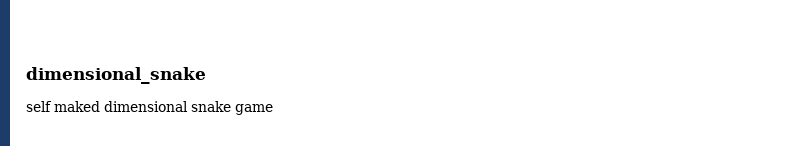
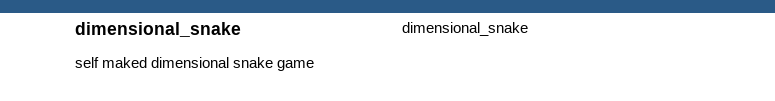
(273, 109) none -> [402,22,528,36] dimensional_snake

